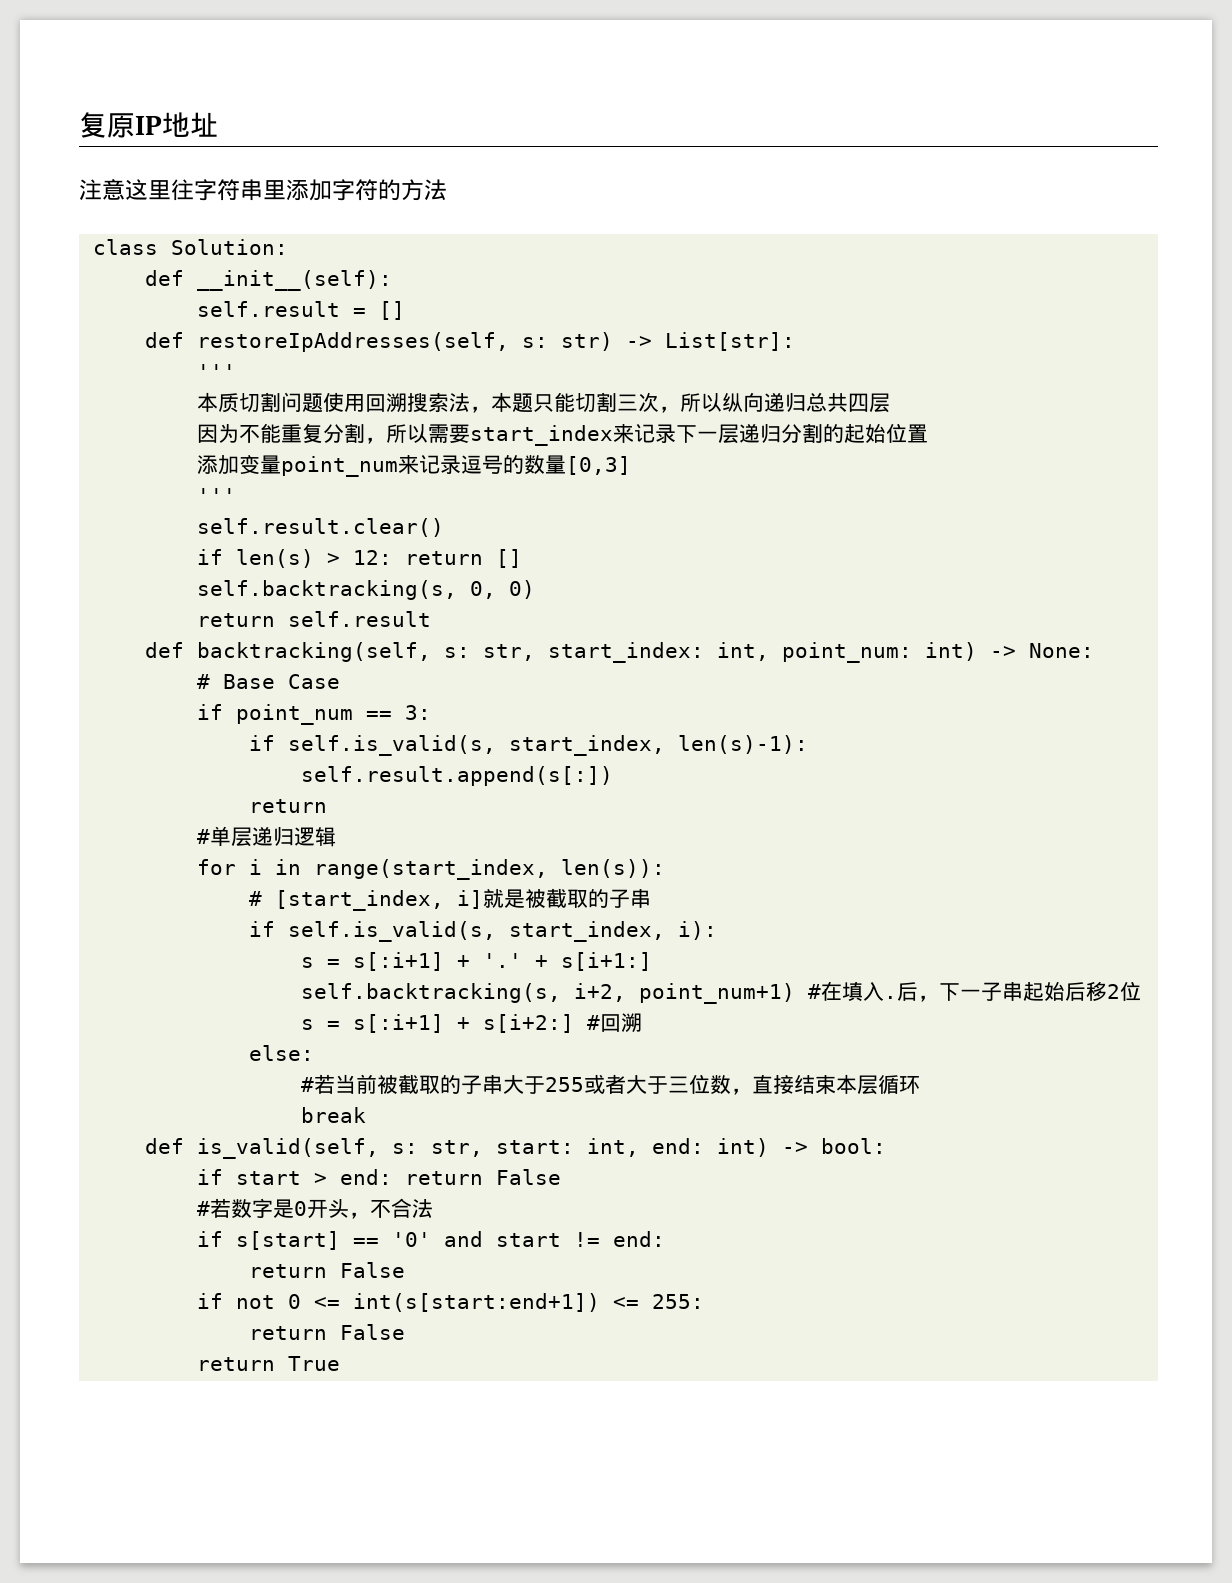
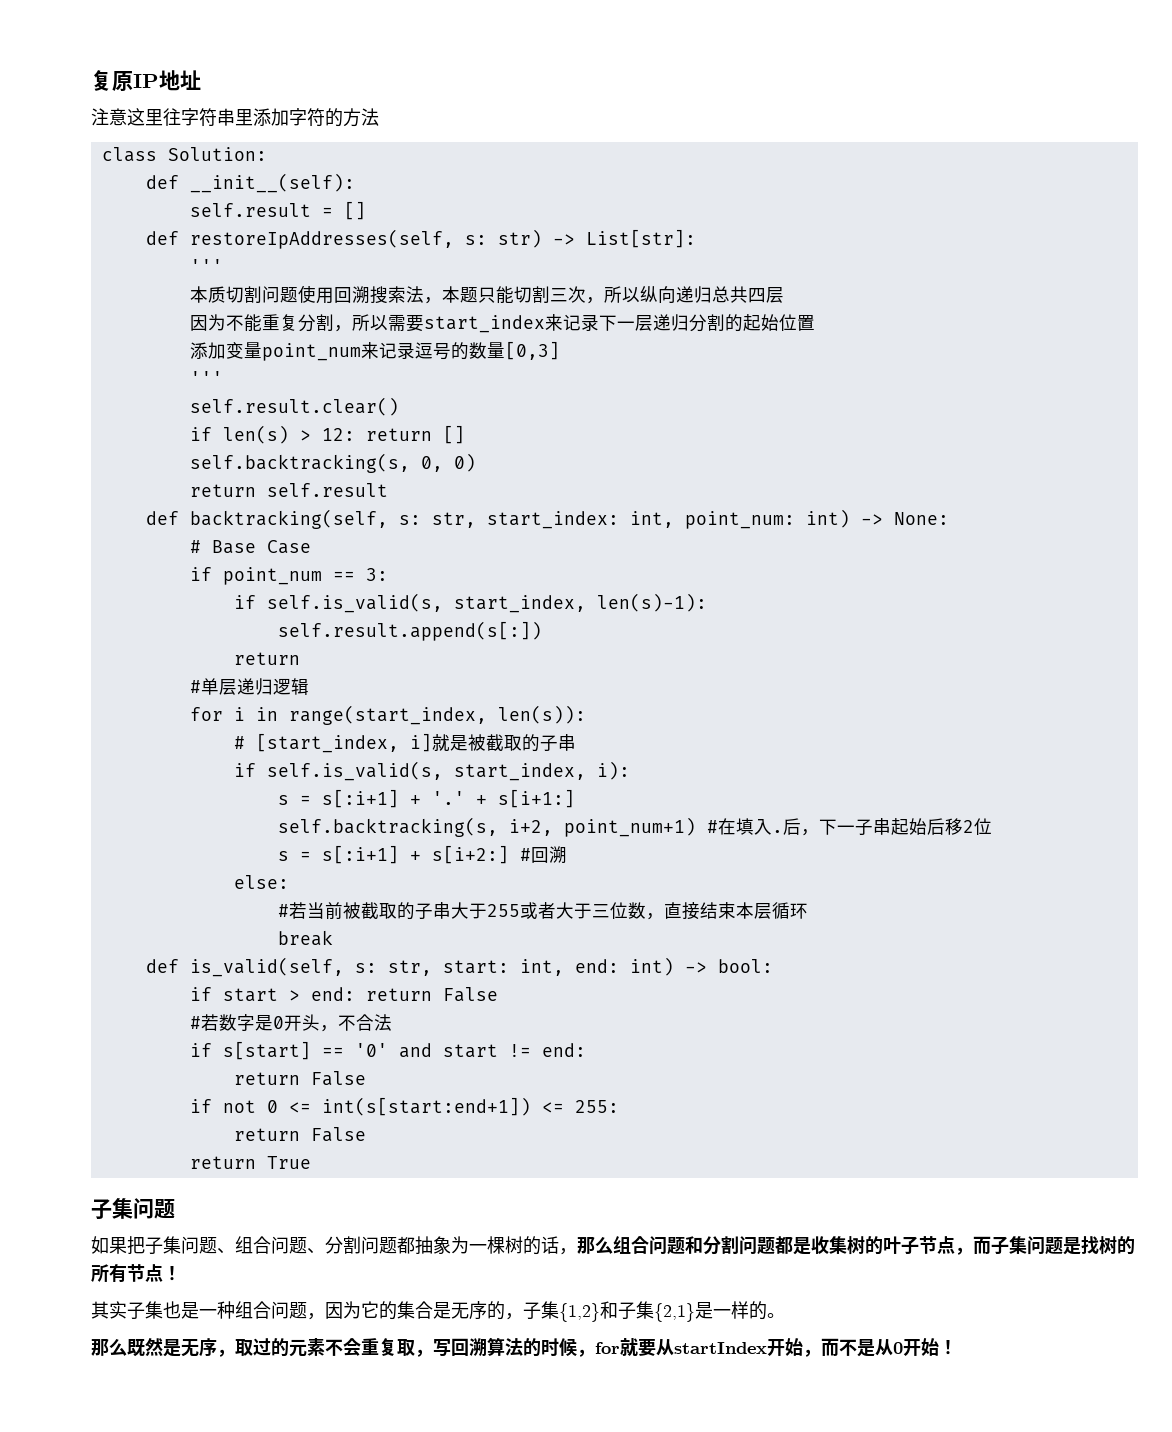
(340, 1363) none -> [91,1198,175,1220] [91,1236,1135,1255] [91,1264,181,1282] [91,1301,785,1322] [91,1337,957,1357] // 子集问题 // 如果把子集问题、组合问题、分割问题都抽象为一棵树的话，那么组合问题和分割问题都是收集树的叶子节点，而子集问题是找树的所有节点！ // 其实子集也是一种组合问题，因为它的集合是无序的，子集{1,2}和子集{2,1}是一样的。 // 那么既然是无序，取过的元素不会重复取，写回溯算法的时候，for就要从startIndex开始，而不是从0开始！

